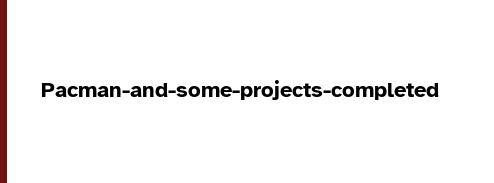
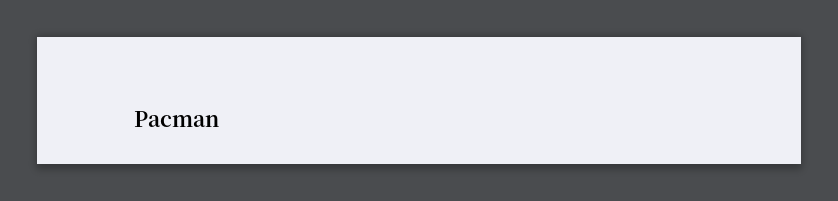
[41,80,439,100] Pacman-and-some-projects-completed -> [134,111,219,127] Pacman

